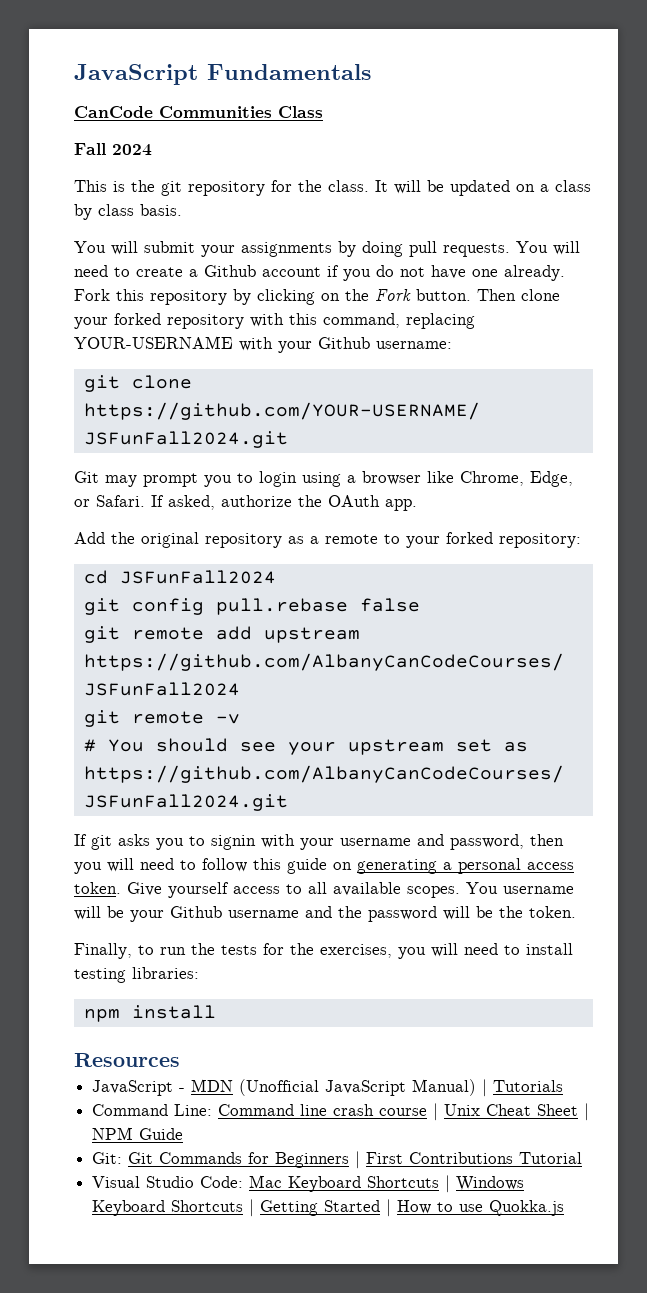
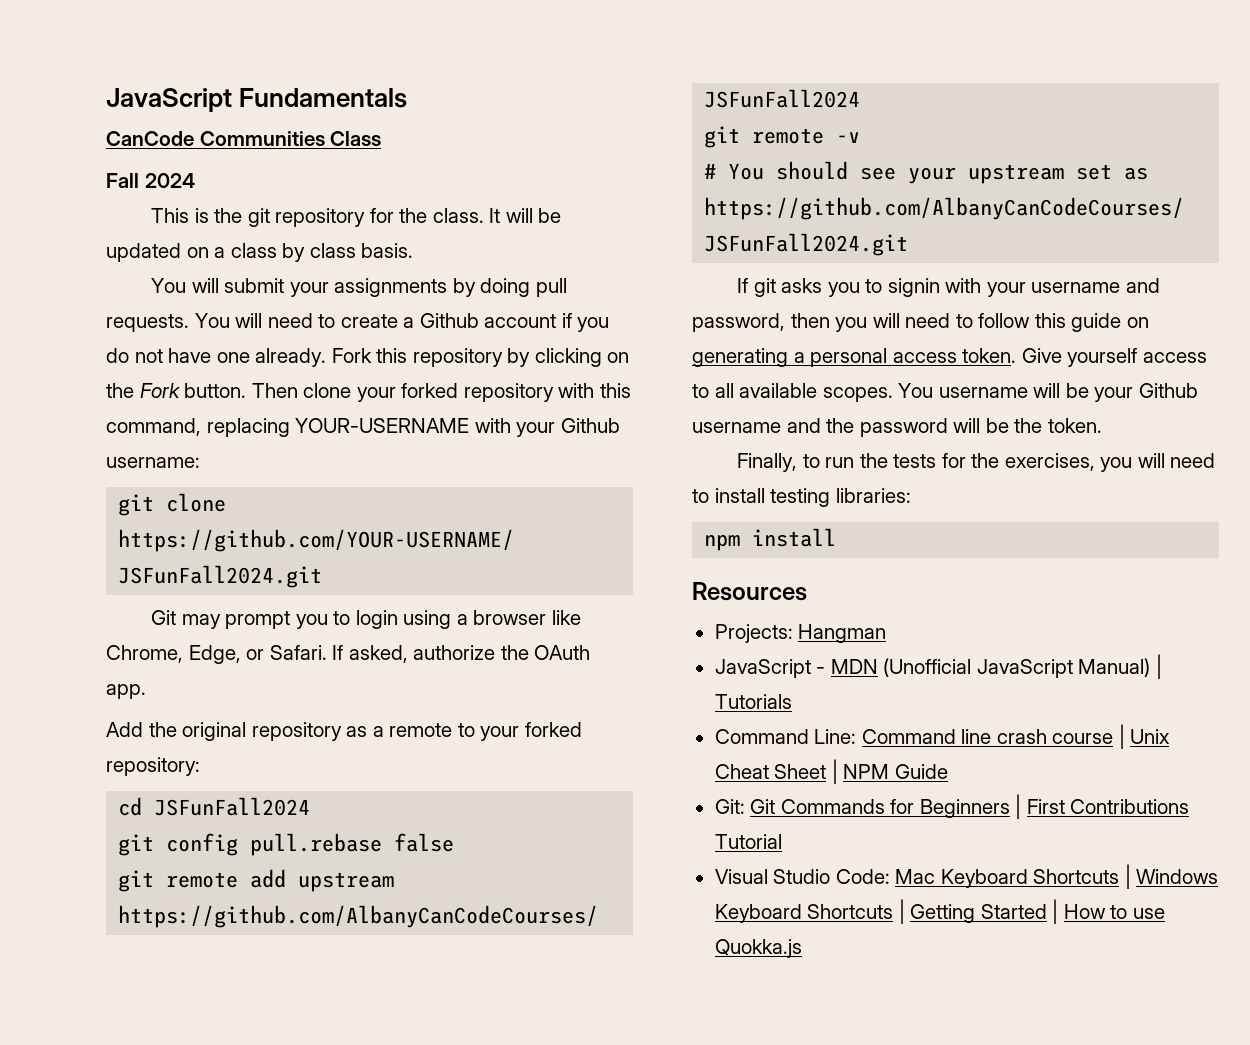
(180, 1060) none -> [714,624,887,643] // Projects: Hangman

